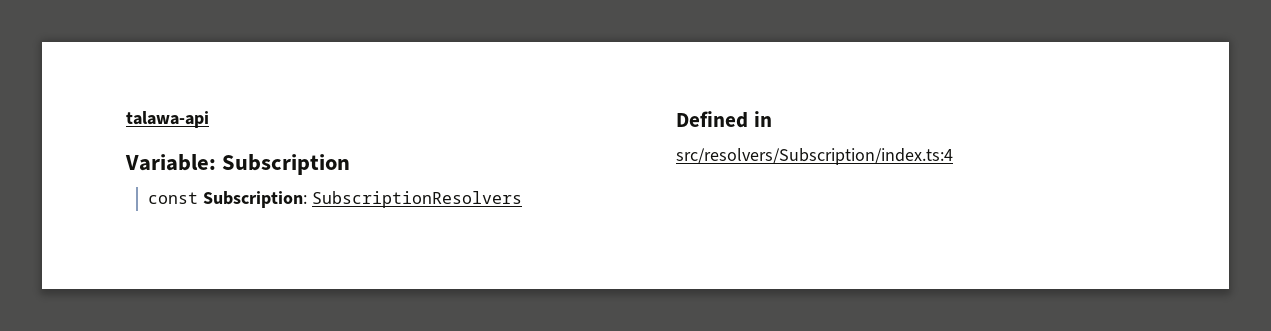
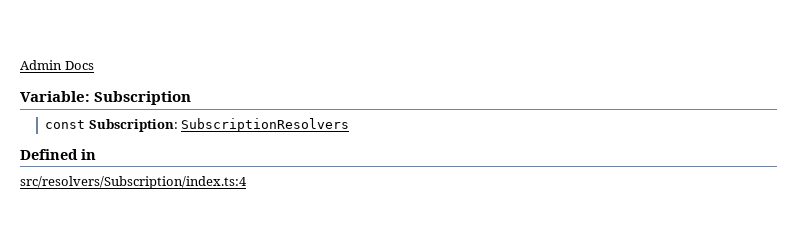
[126,111,209,128] talawa-api -> [20,60,94,70] Admin Docs

